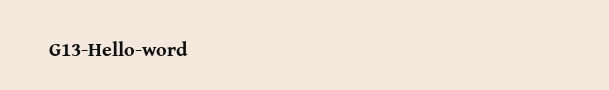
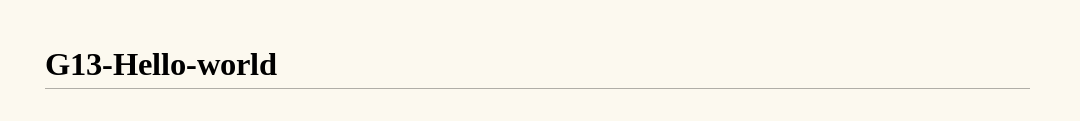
[49,41,188,56] G13-Hello-word -> [45,53,277,75] G13-Hello-world

